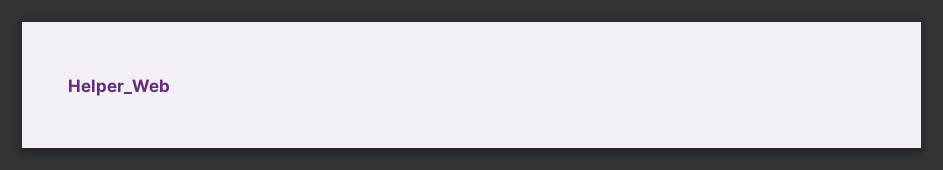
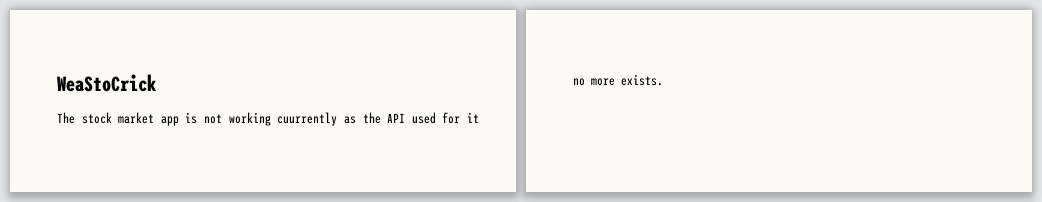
[68,79,170,96] Helper_Web -> [57,74,157,92] [57,112,480,126] [573,74,663,86] WeaStoCrick // The stock market app is not working cuurrently as the API used for it no more exists.

